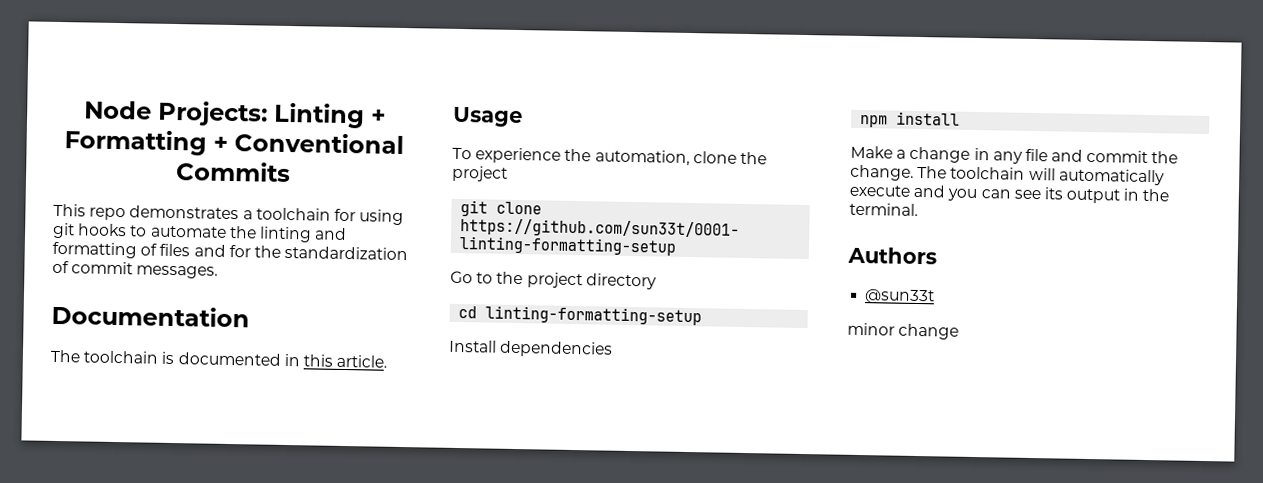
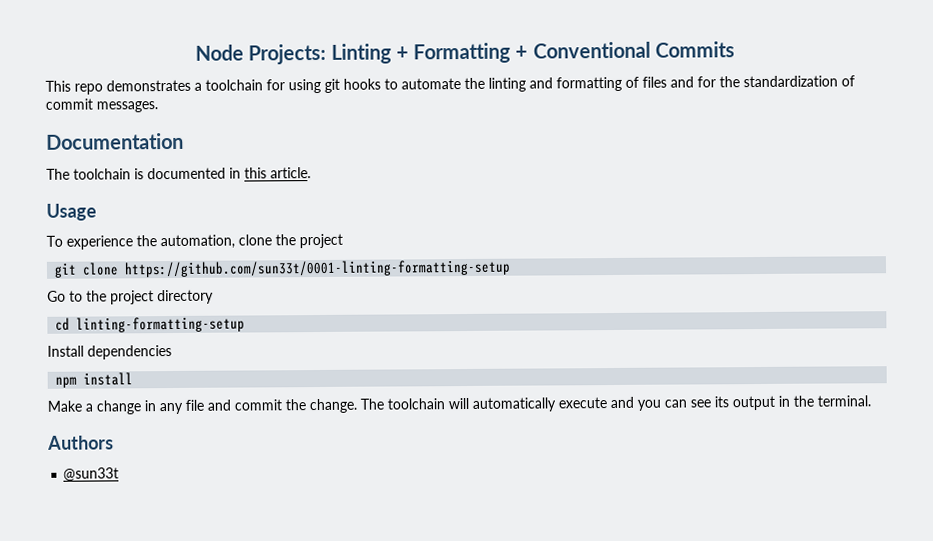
[847,322,960,340] // minor change -> (120, 474) none

